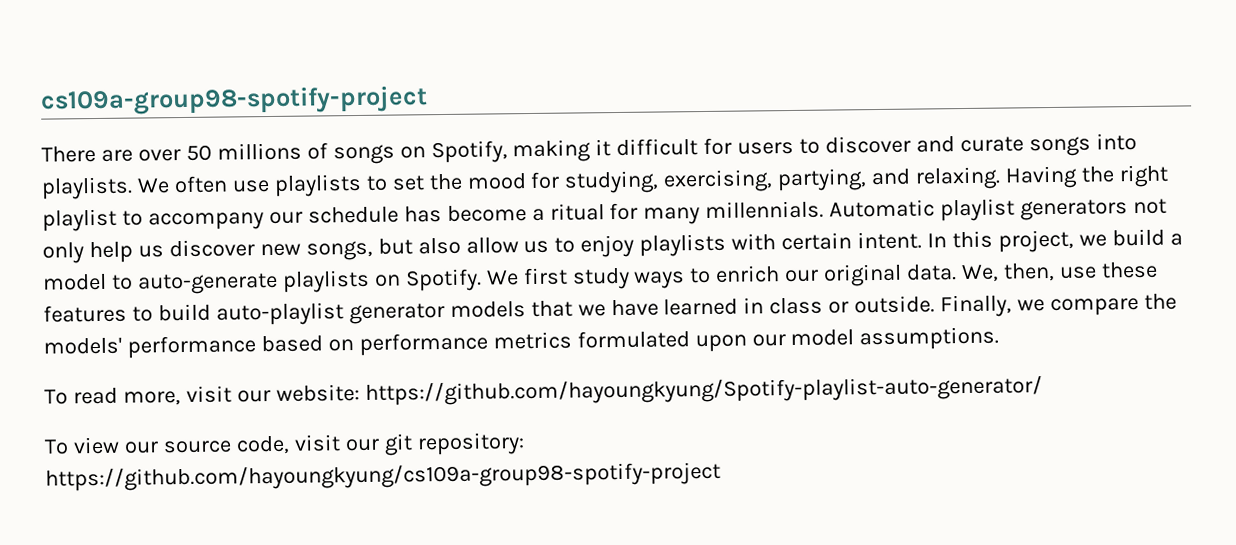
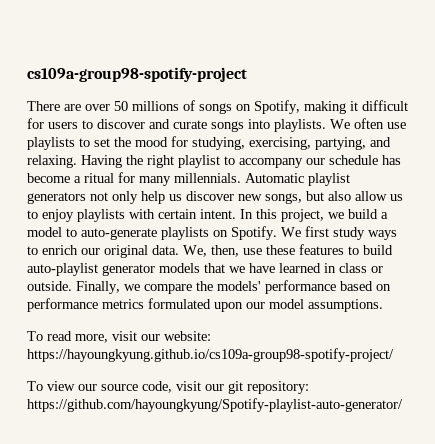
[364,375,1043,406] https://github.com/hayoungkyung/Spotify-playlist-auto-generator/ -> [27,348,394,362] https://hayoungkyung.github.io/cs109a-group98-spotify-project/
[45,460,721,492] https://github.com/hayoungkyung/cs109a-group98-spotify-project -> [27,398,403,412] https://github.com/hayoungkyung/Spotify-playlist-auto-generator/

